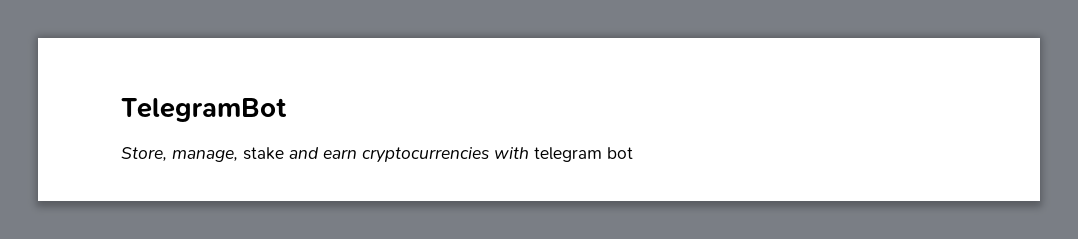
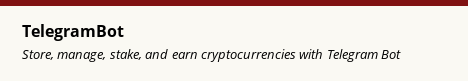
[243,147,284,160] stake -> [109,49,142,60] stake,
[534,147,633,162] telegram bot -> [326,49,401,62] Telegram Bot

